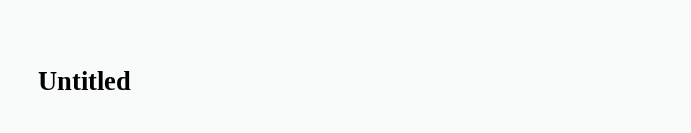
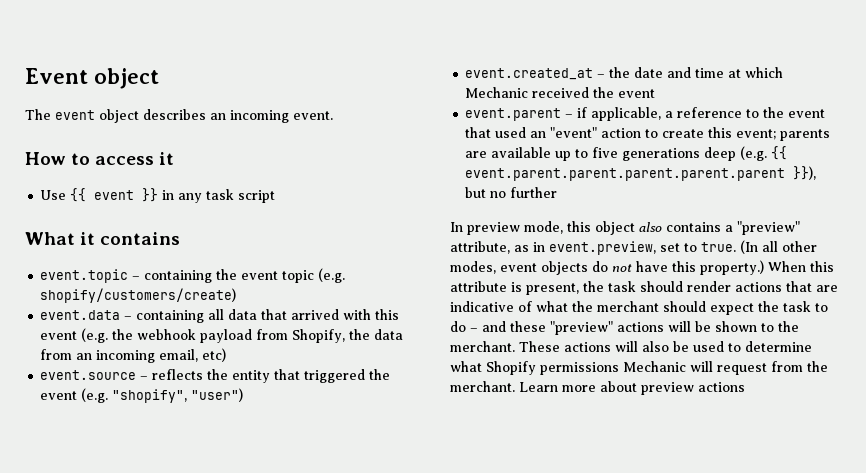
[38,71,131,90] Untitled -> [25,68,159,89] [25,109,333,123] [25,152,175,165] [40,188,276,203] [25,232,181,245] [40,268,346,283] [40,288,237,303] [40,309,400,323] [40,328,404,343] [40,348,227,363] [40,369,391,383] [40,388,244,403] [465,67,784,80] [465,87,656,98] [465,107,826,121] [465,127,831,141] [465,146,788,161] [465,166,817,181] [465,187,558,198] [450,221,800,235] [450,240,817,255] [450,260,834,275] [450,281,838,295] [450,301,828,315] [450,321,799,335] [450,341,812,352] [450,361,828,375] [450,381,745,395] Event object // The event object describes an incoming event. // How to access it // Use {{ event }} in any task script // What it contains // event.topic – containing the event topic (e.g. shopify/customers/create) // event.data – containing all data that arrived with this event (e.g. the webhook payload from Shopify, the data from an incoming email, etc) // event.source – reflects the entity that triggered the event (e.g. "shopify", "user") // event.created_at – the date and time at which Mechanic received the event // event.parent – if applicable, a reference to the event that used an "event" action to create this event; parents are available up to five generations deep (e.g. {{ event.parent.parent.parent.parent.parent }}), but no further // In preview mode, this object also contains a "preview" attribute, as in event.preview, set to true. (In all other modes, event objects do not have this property.) When this attribute is present, the task should render actions that are indicative of what the merchant should expect the task to do – and these "preview" actions will be shown to the merchant. These actions will also be used to determine what Shopify permissions Mechanic will request from the merchant. Learn more about preview actions

